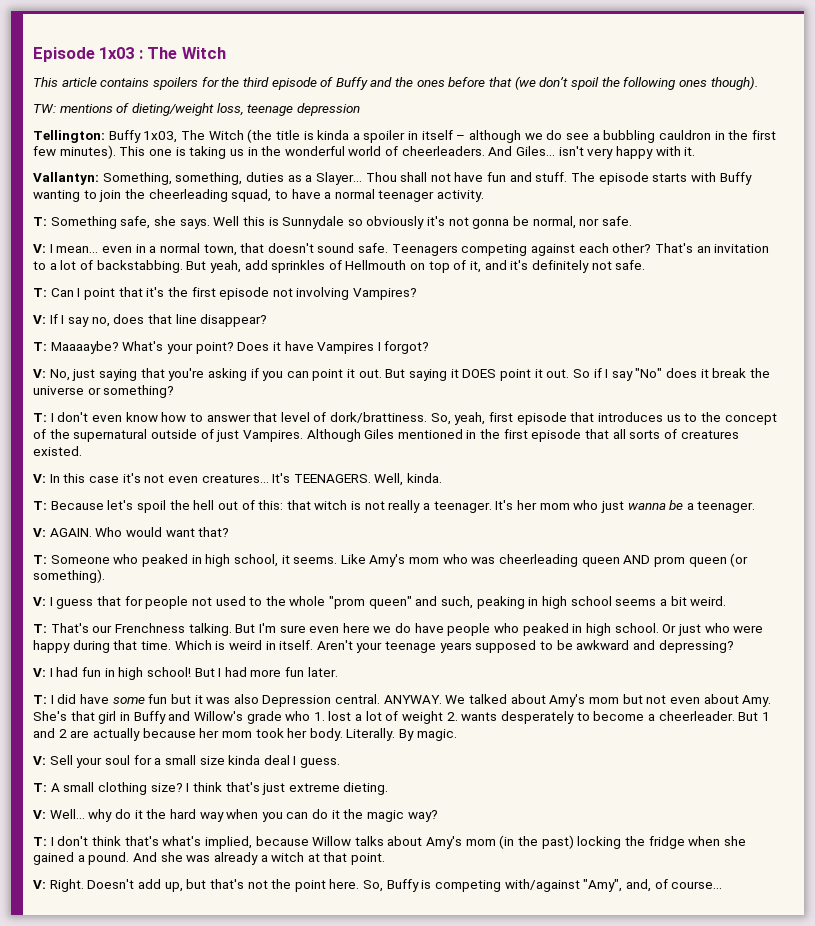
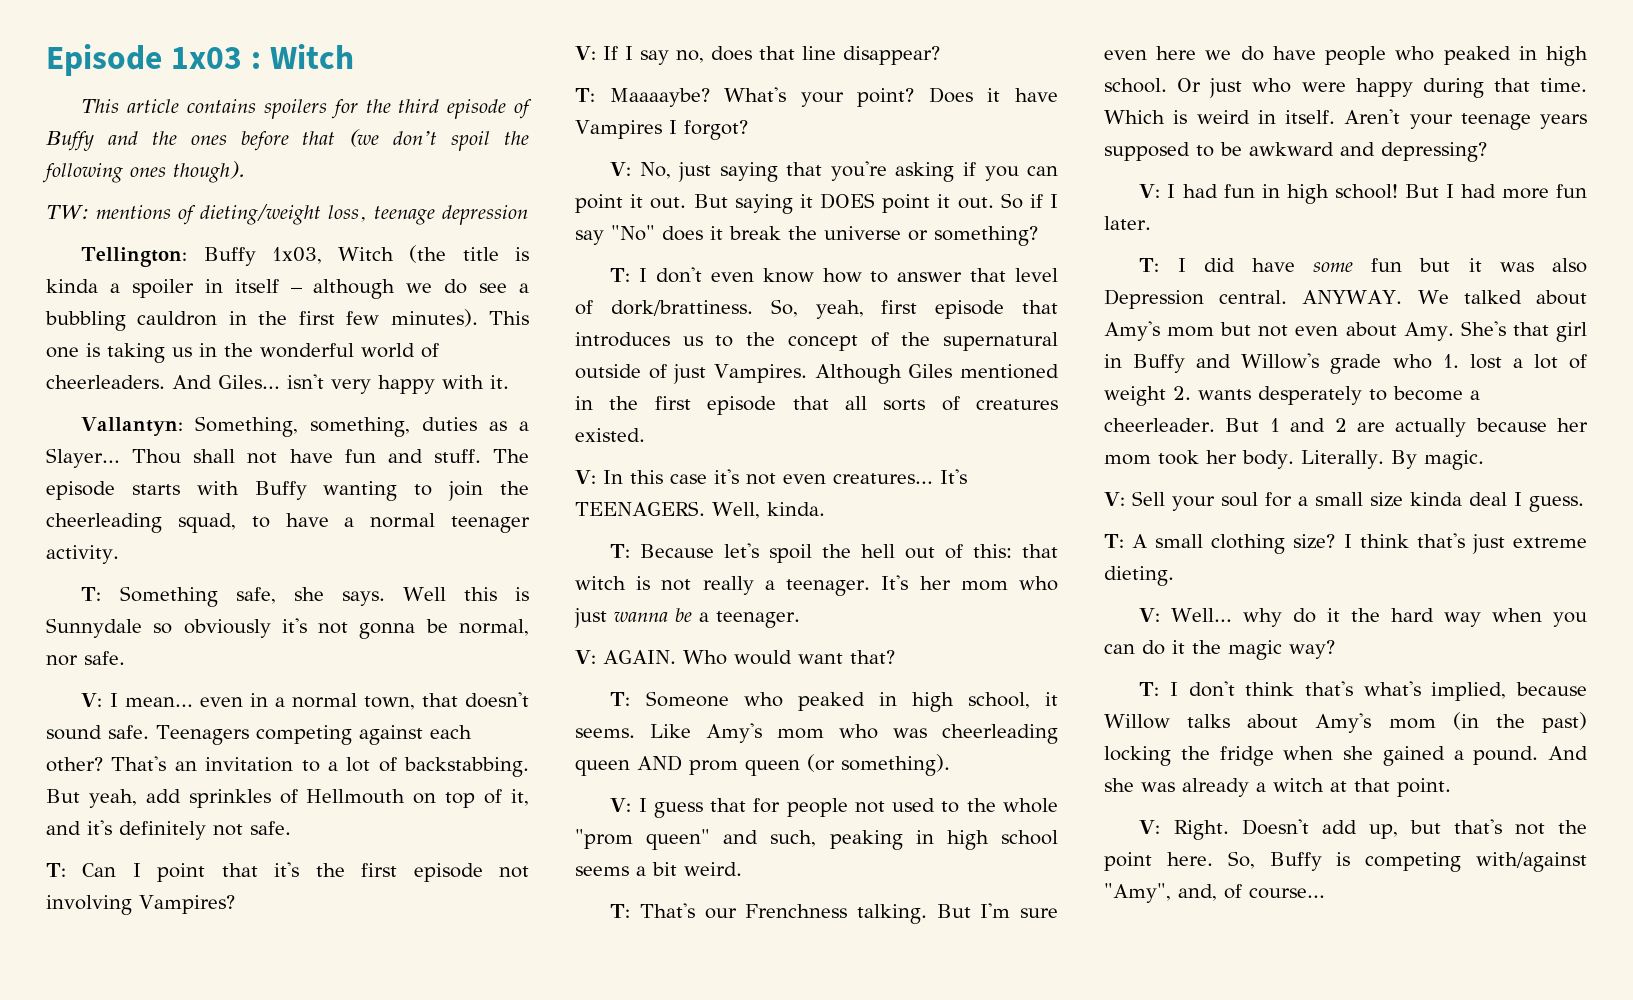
[147,47,178,59] The -> (262, 60) none
[180,130,205,140] The -> (322, 255) none

